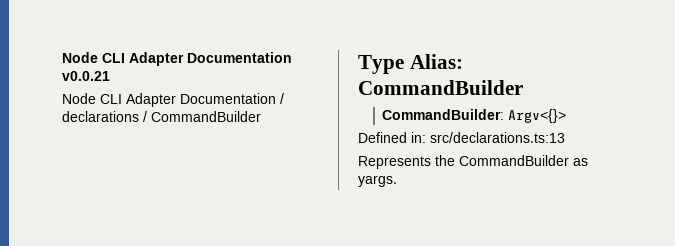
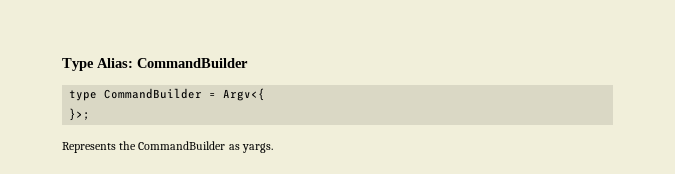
[62,52,292,66] [62,71,110,81] [62,93,284,107] [62,111,261,122] [358,54,463,74] [358,80,523,95] [382,109,567,123] [358,132,565,143] Node CLI Adapter Documentation v0.0.21 // Node CLI Adapter Documentation / declarations / CommandBuilder // Type Alias: CommandBuilder // CommandBuilder: Argv<{}> // Defined in: src/declarations.ts:13 -> [62,58,248,71] [69,88,266,101] [69,108,91,121] Type Alias: CommandBuilder // type CommandBuilder = Argv<{ // }>;

